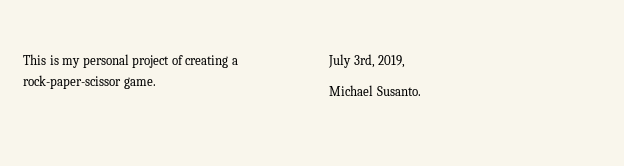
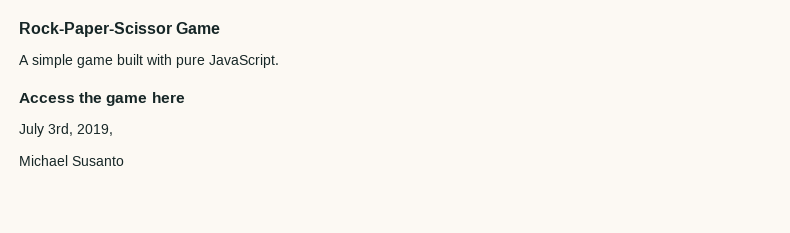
[23,54,238,68] [23,75,156,89] This is my personal project of creating a rock-paper-scissor game. -> [19,22,221,37] [19,54,279,68] [19,92,185,106] Rock-Paper-Scissor Game // A simple game built with pure JavaScript. // Access the game here
[376,86,421,96] Susanto. -> [72,156,124,166] Susanto

